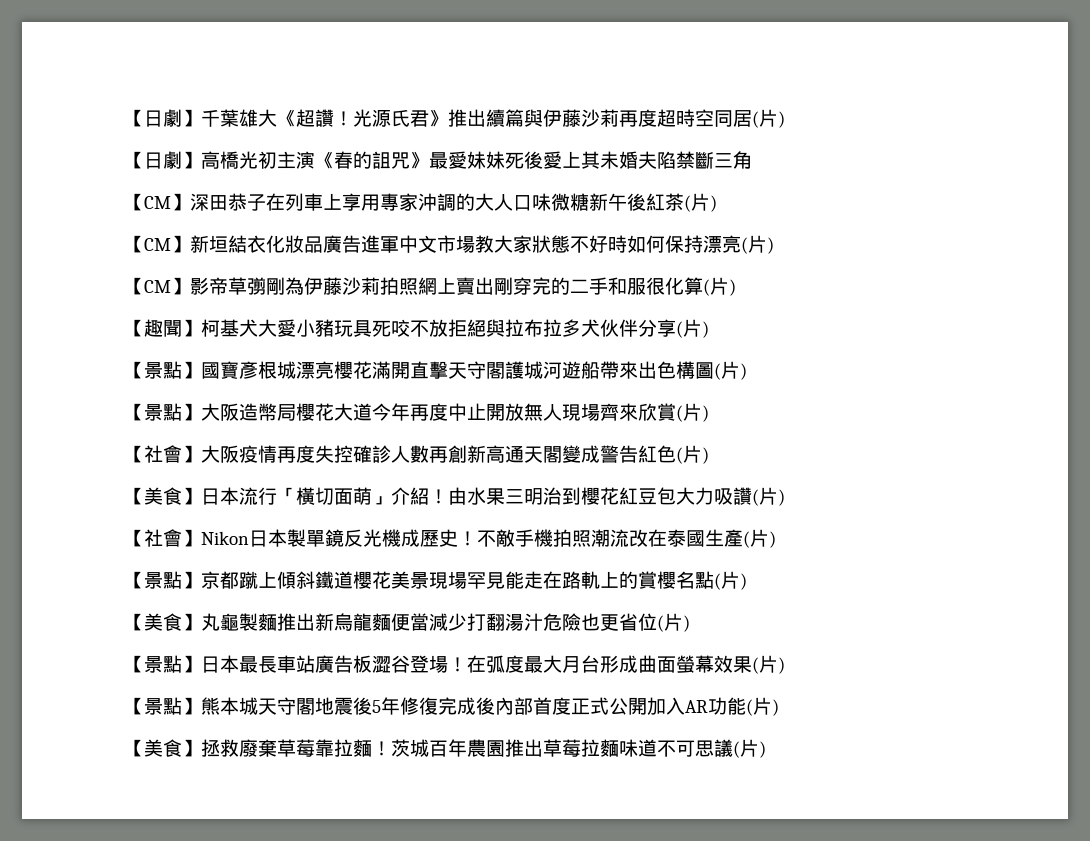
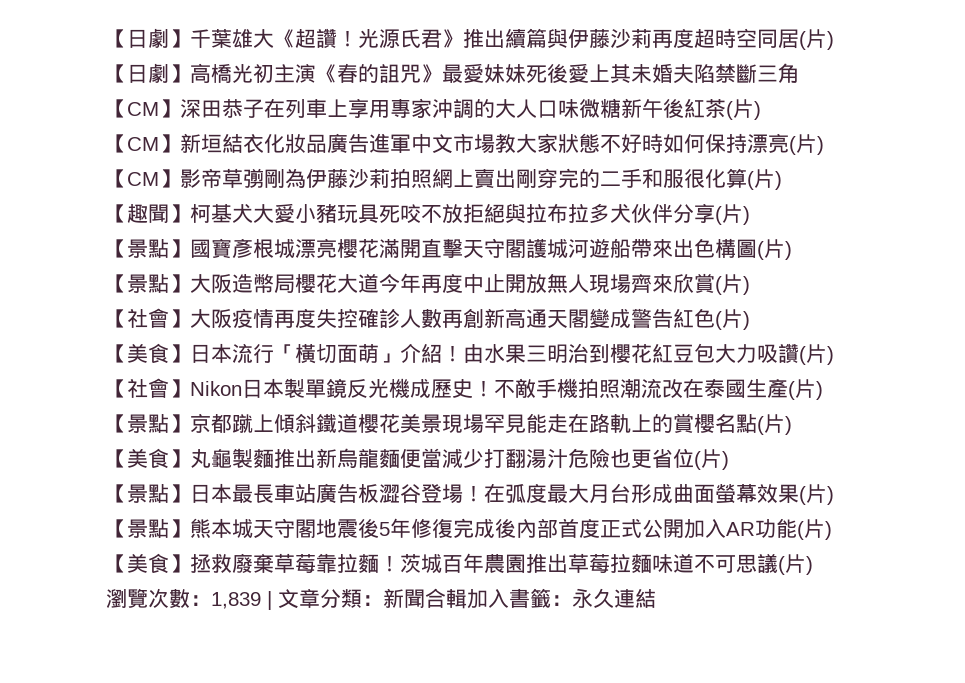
(766, 749) none -> [105,588,656,610] // 瀏覽次數：1,839 | 文章分類：新聞合輯加入書籤：永久連結

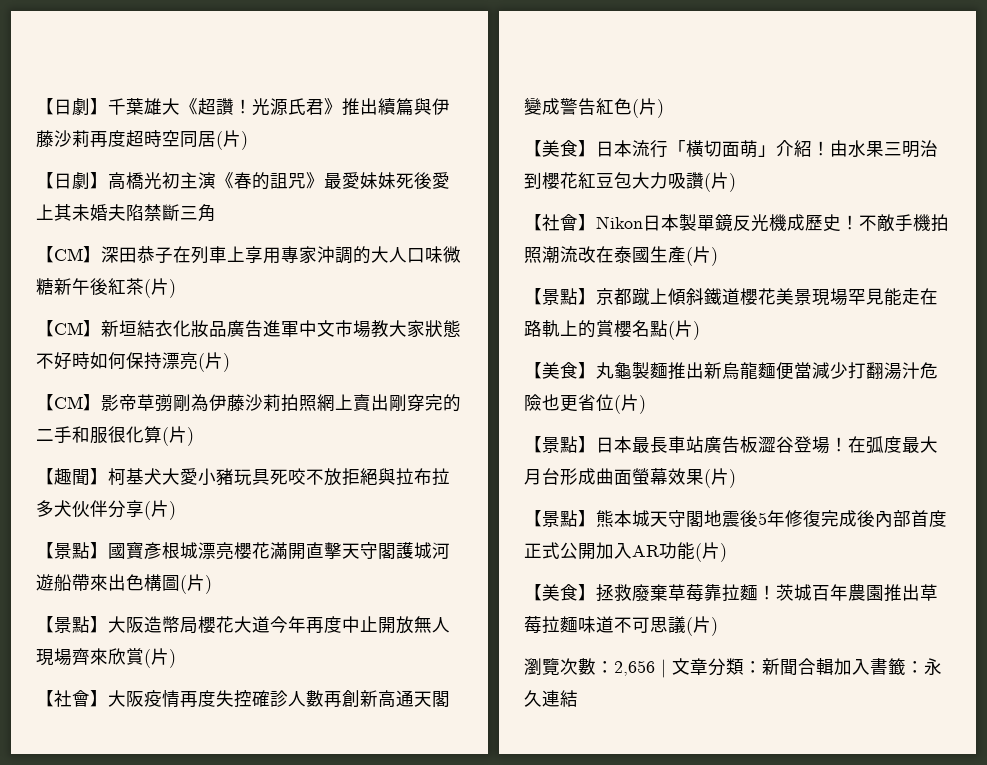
[210,592,261,609] 1,839 -> [614,660,655,676] 2,656

